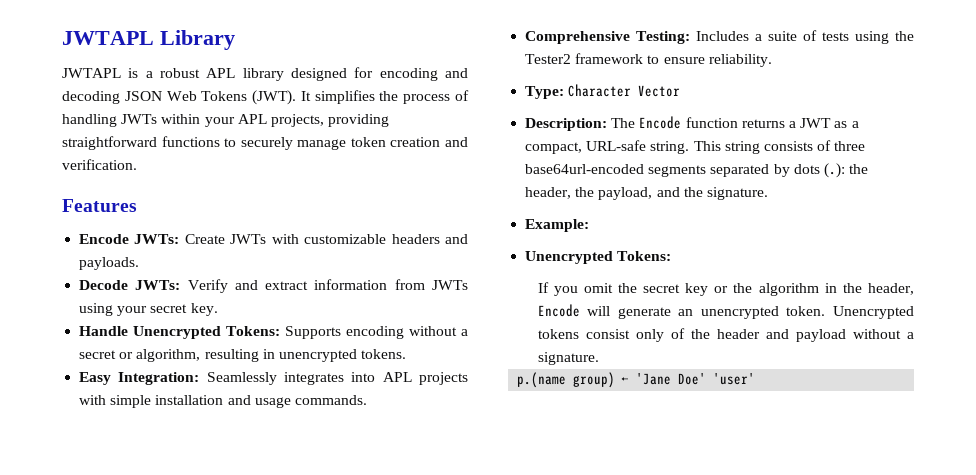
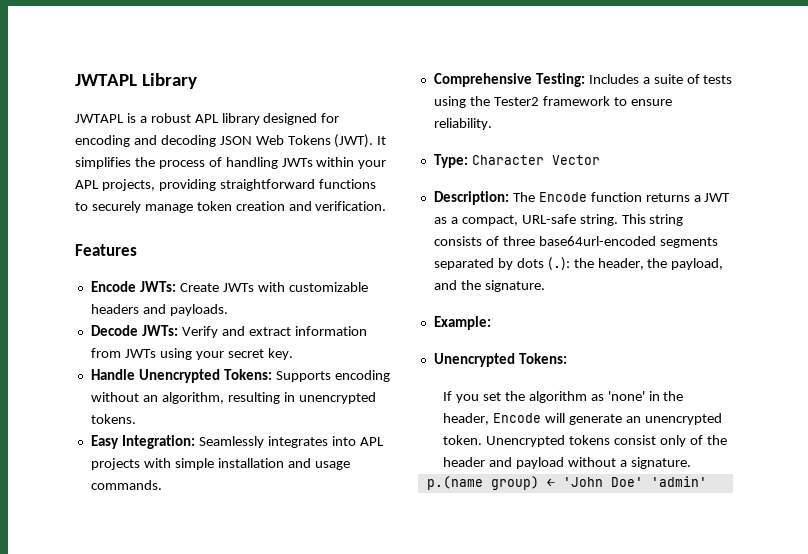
[461,329,468,336] [79,350,134,359] a secret or -> [142,395,158,402] an
[583,283,819,296] omit the secret key or the algorithm -> [482,391,645,403] set the algorithm as 'none'
[636,373,756,385] 'Jane Doe' 'user' -> [562,476,707,487] 'John Doe' 'admin'

